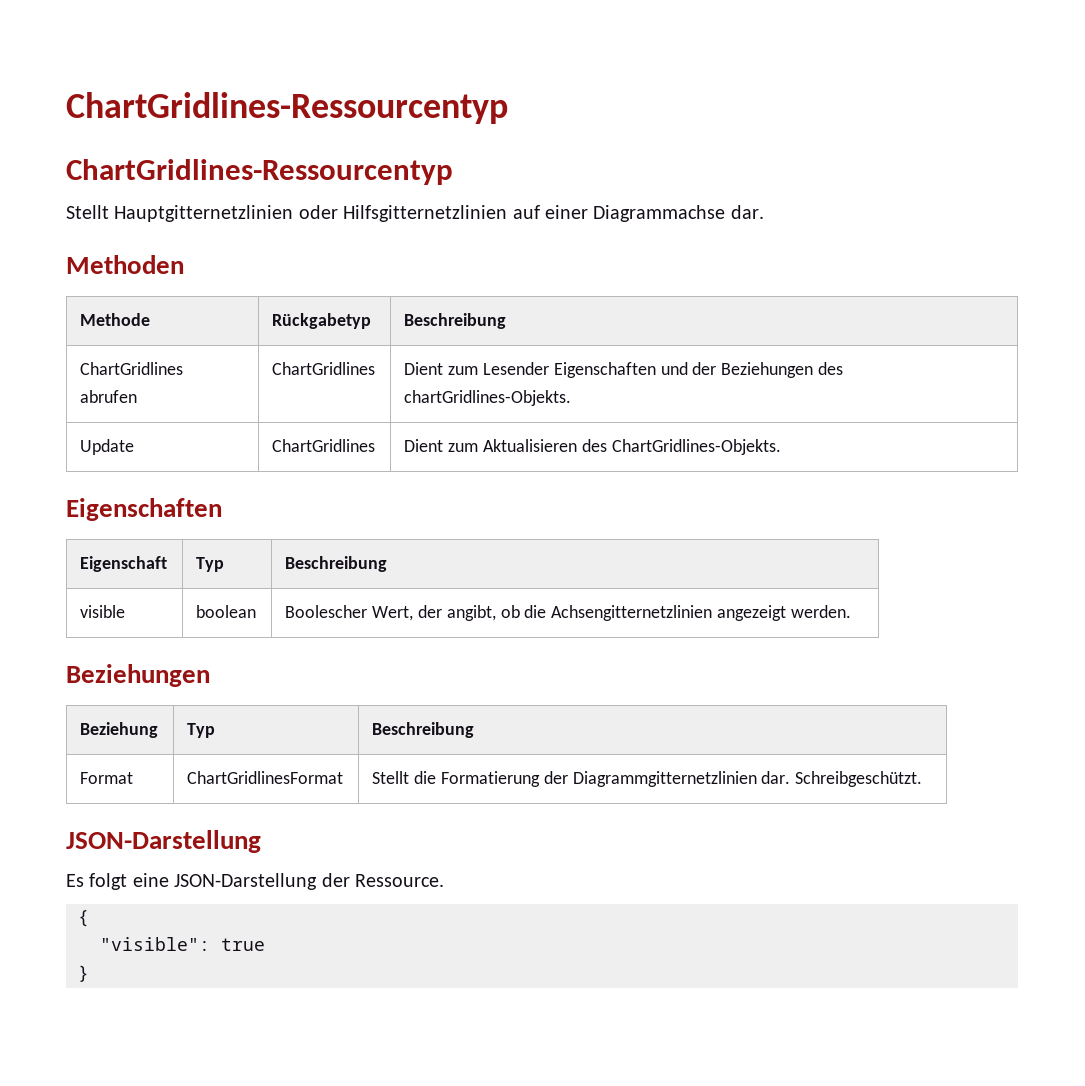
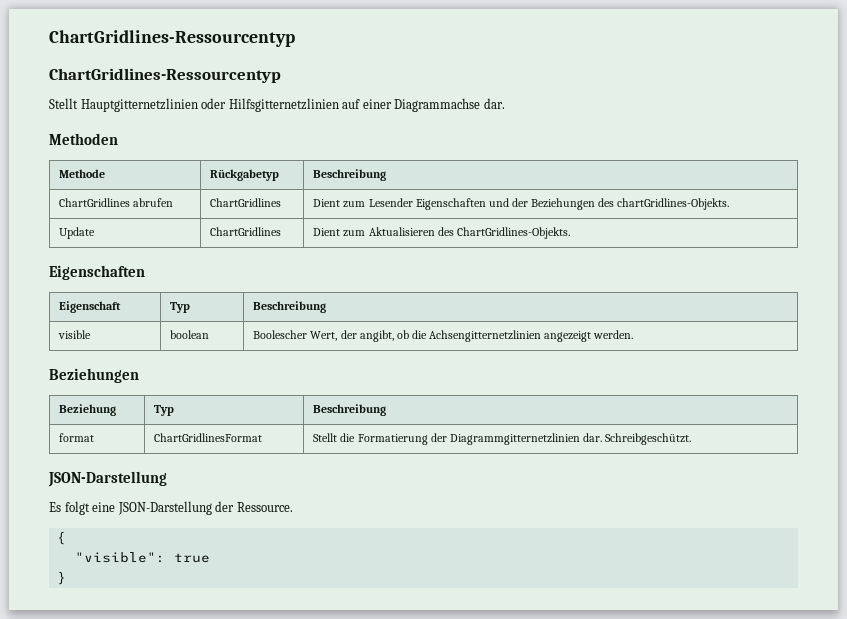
[80,772,134,784] Format -> [59,433,95,442] format

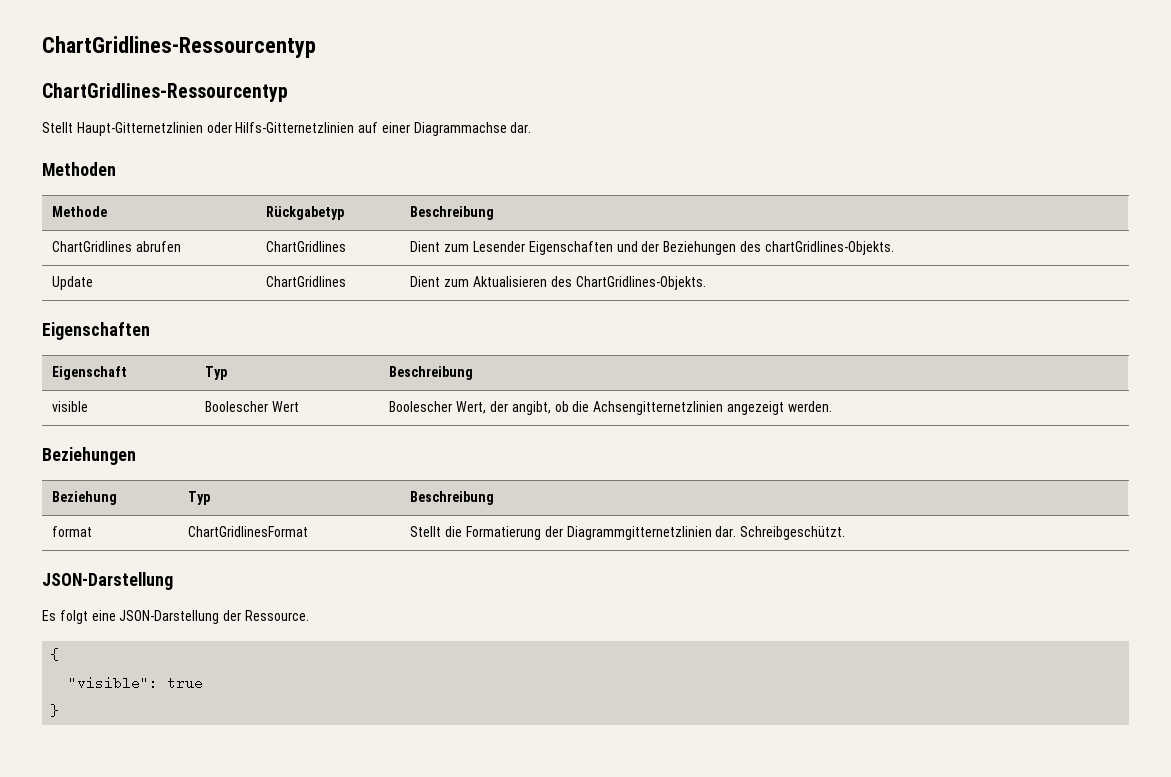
[80,98,339,112] Hauptgitternetzlinien oder Hilfsgitternetzlinien -> [76,122,355,136] Haupt-Gitternetzlinien oder Hilfs-Gitternetzlinien
[170,330,210,339] boolean -> [205,401,300,412] Boolescher Wert

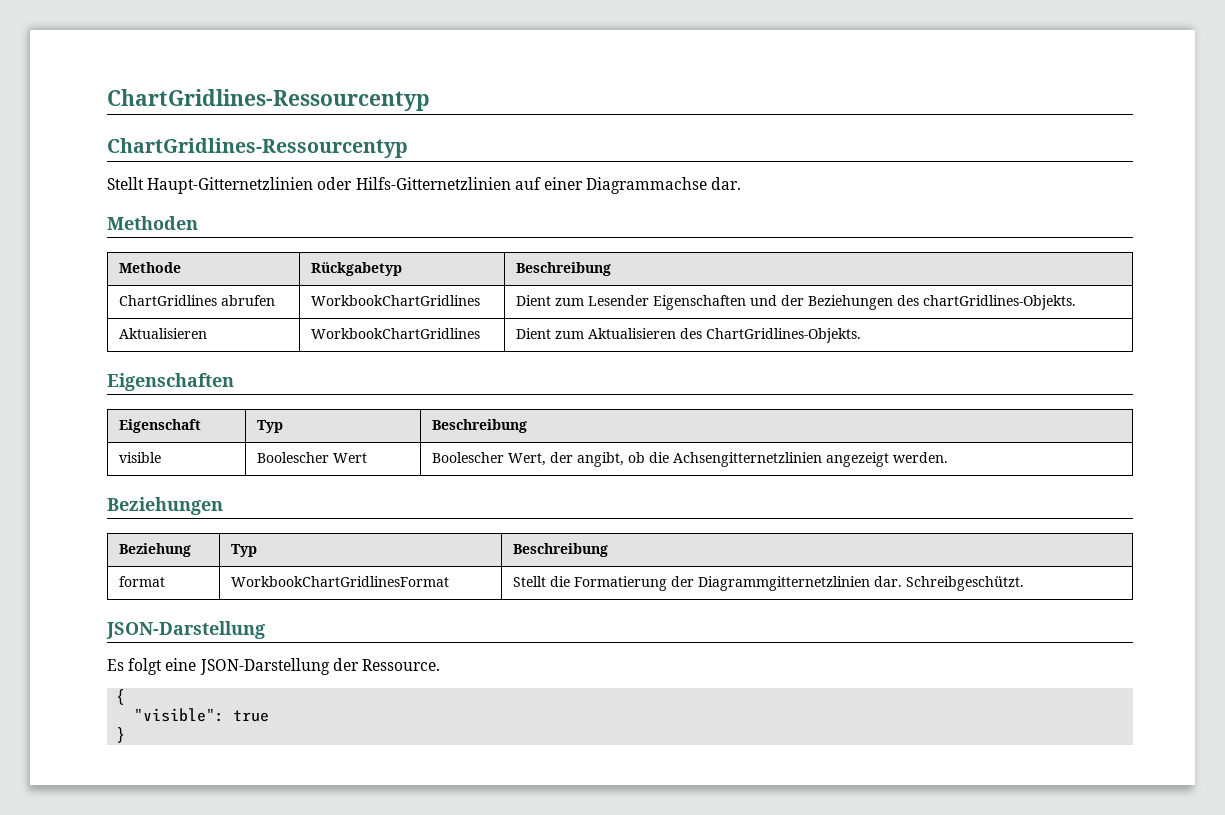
[266,241,347,252] ChartGridlines -> [310,295,480,306] WorkbookChartGridlines
[52,276,94,290] [266,276,347,287] Update | ChartGridlines -> [118,328,207,339] [310,328,480,339] Aktualisieren | WorkbookChartGridlines
[188,526,309,537] ChartGridlinesFormat -> [230,576,449,587] WorkbookChartGridlinesFormat

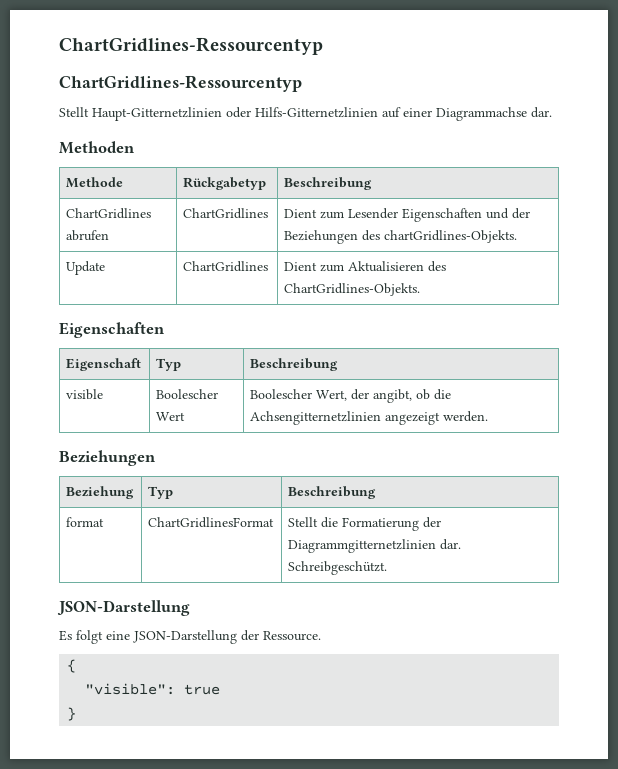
[310,295,480,306] WorkbookChartGridlines -> [183,208,269,219] ChartGridlines
[118,328,207,339] [310,328,480,339] Aktualisieren | WorkbookChartGridlines -> [66,261,106,275] [183,261,269,272] Update | ChartGridlines
[230,576,449,587] WorkbookChartGridlinesFormat -> [148,517,275,528] ChartGridlinesFormat

